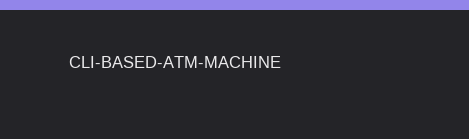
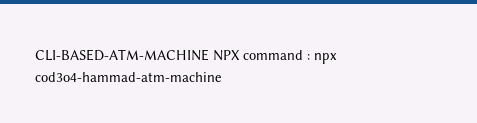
(281, 62) none -> [213,50,337,64] [35,72,222,82] NPX command : npx cod3o4-hammad-atm-machine

